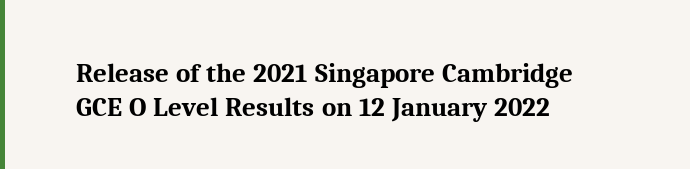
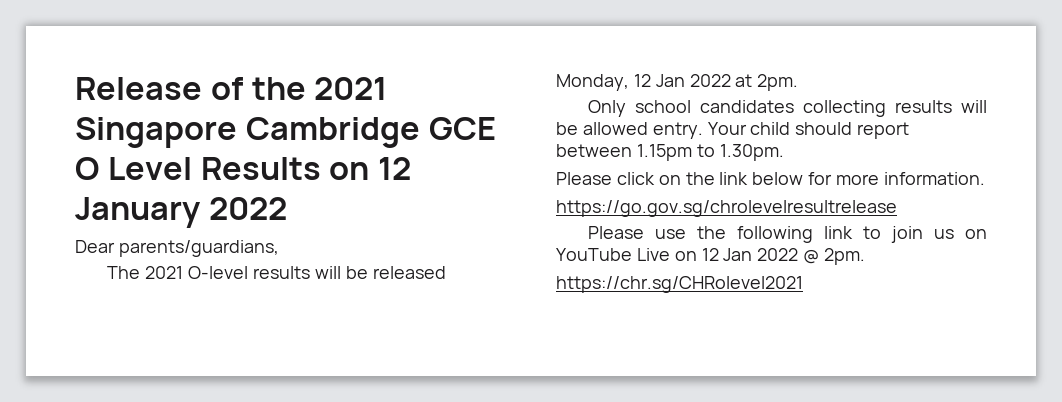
(551, 107) none -> [75,240,279,257] [107,266,446,279] [556,74,799,91] [588,100,987,117] [556,122,910,139] [556,144,784,161] [556,172,985,185] [556,200,897,217] [588,226,987,243] [556,248,866,265] [556,276,803,293] // Dear parents/guardians, // The 2021 O-level results will be released Monday, 12 Jan 2022 at 2pm. // Only school candidates collecting results will be allowed entry. Your child should report between 1.15pm to 1.30pm. // Please click on the link below for more information. // https://go.gov.sg/chrolevelresultrelease // Please use the following link to join us on YouTube Live on 12 Jan 2022 @ 2pm. // https://chr.sg/CHRolevel2021

